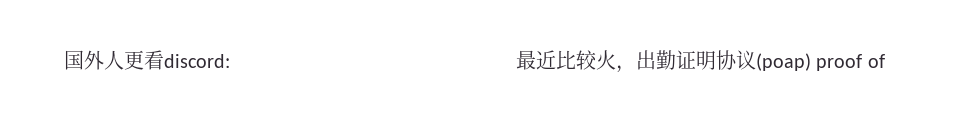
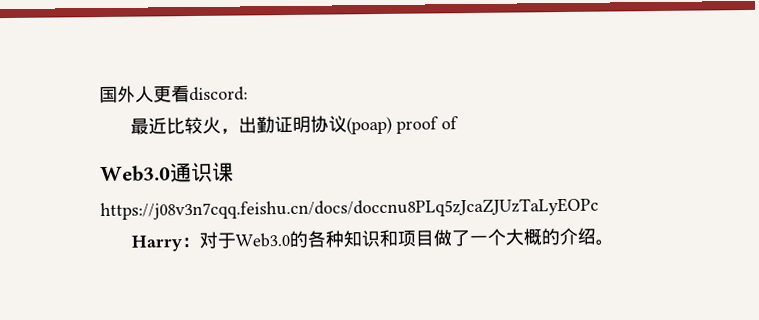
(885, 61) none -> [100,162,234,183] [100,197,599,221] [130,227,614,252] // Web3.0通识课 // https://j08v3n7cqq.feishu.cn/docs/doccnu8PLq5zJcaZJUzTaLyEOPc // Harry：对于Web3.0的各种知识和项目做了一个大概的介绍。

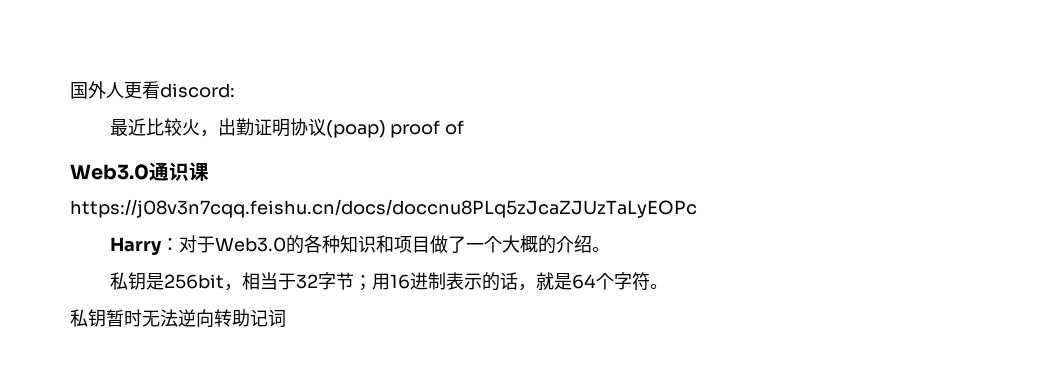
(614, 242) none -> [109,272,668,291] [70,309,286,327] // 私钥是256bit，相当于32字节；用16进制表示的话，就是64个字符。 // 私钥暂时无法逆向转助记词

